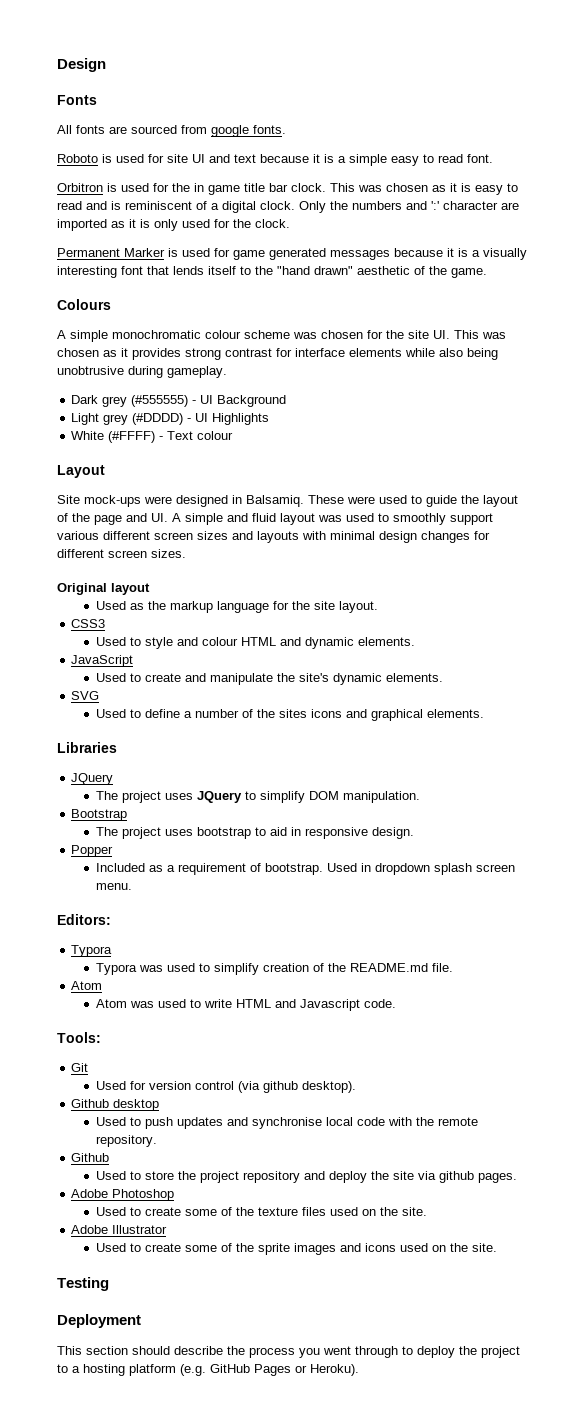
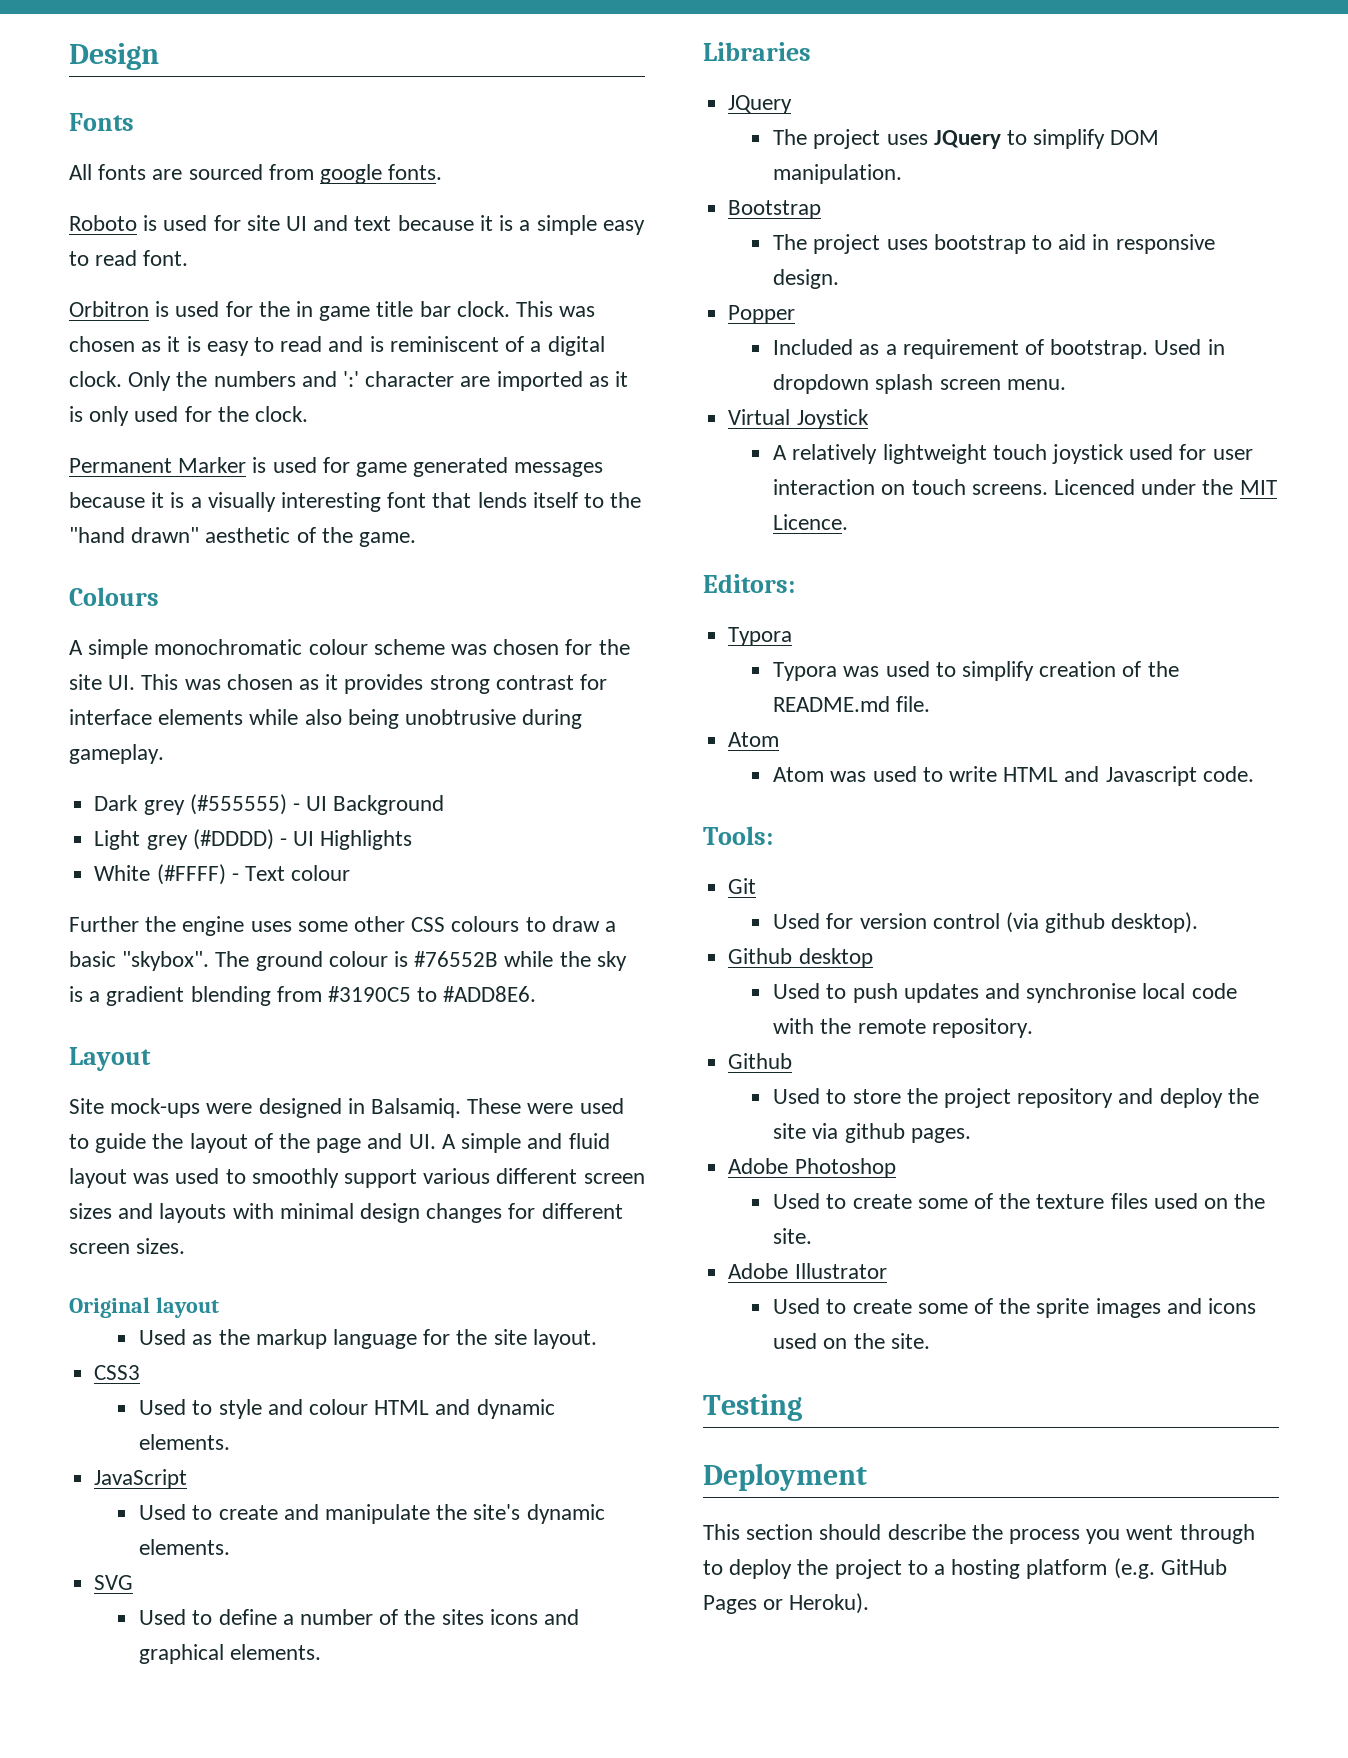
(234, 435) none -> [69,916,617,936] [69,951,627,971] [69,986,537,1006] // Further the engine uses some other CSS colours to draw a basic "skybox". The ground colour is #76552B while the sky is a gradient blending from #3190C5 to #ADD8E6.
(132, 886) none -> [728,409,869,429] [773,444,1253,464] [773,479,1277,495] [773,514,849,530] // Virtual Joystick // A relatively lightweight touch joystick used for user interaction on touch screens. Licenced under the MIT Licence.

